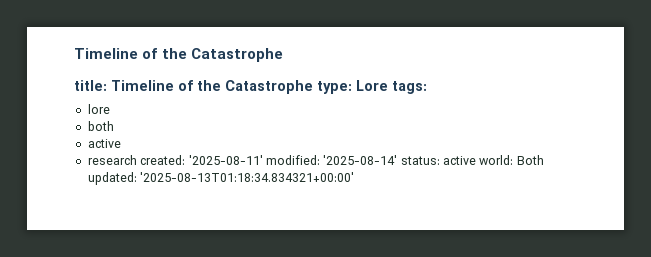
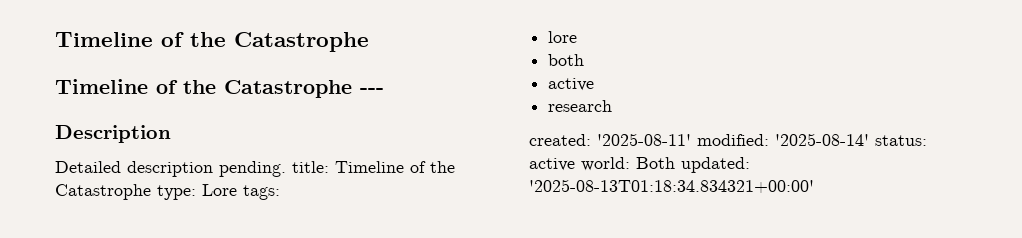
(284, 55) none -> [55,79,384,98] [55,125,171,143] [55,161,286,177] Timeline of the Catastrophe --- // Description // Detailed description pending.
(137, 160) none -> (613, 106) //

